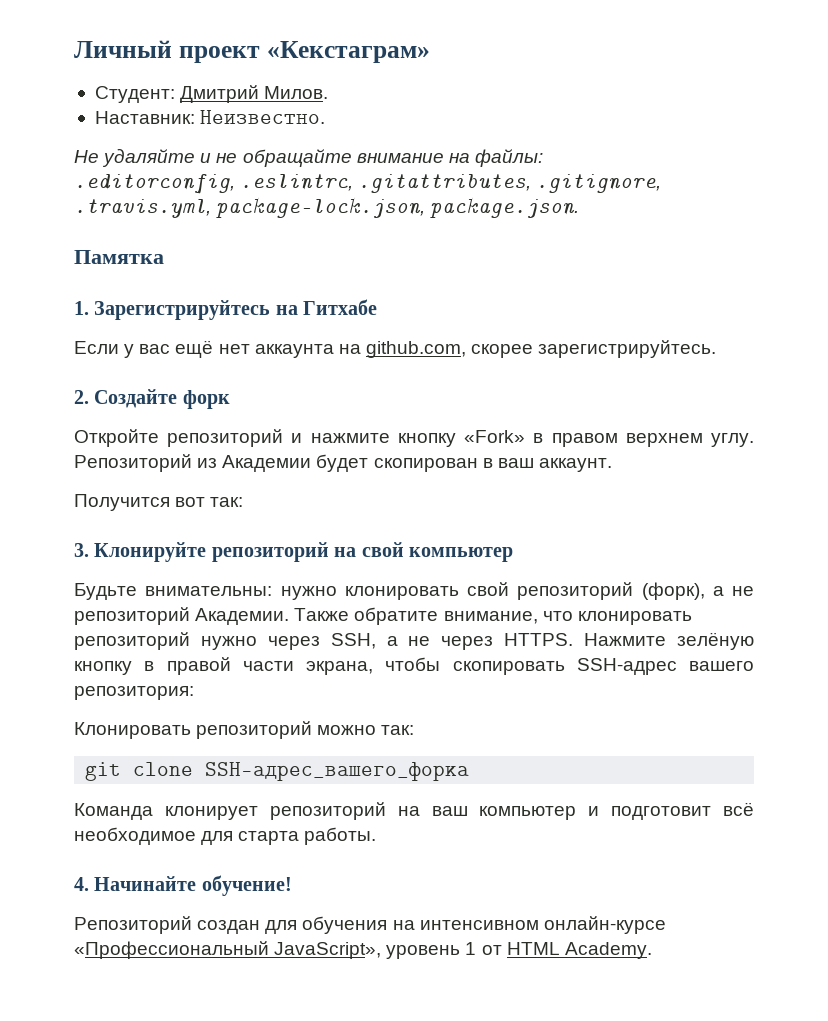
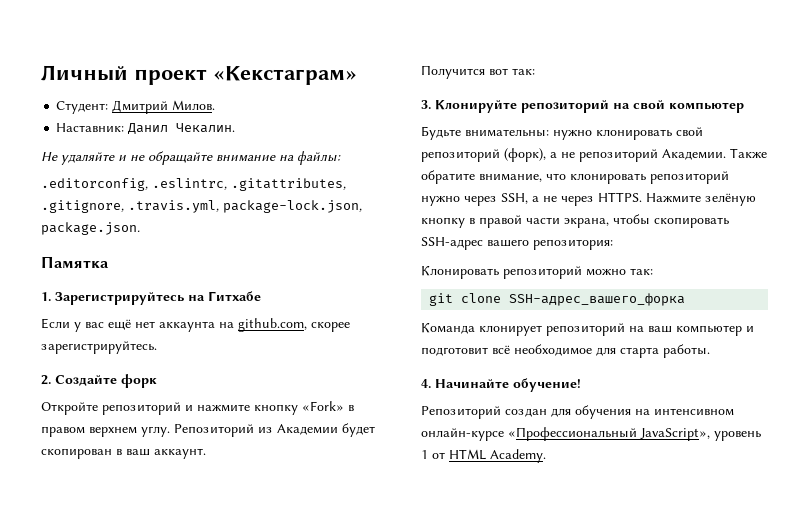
[200,110,326,124] Неизвестно. -> [128,123,236,134] Данил Чекалин.

